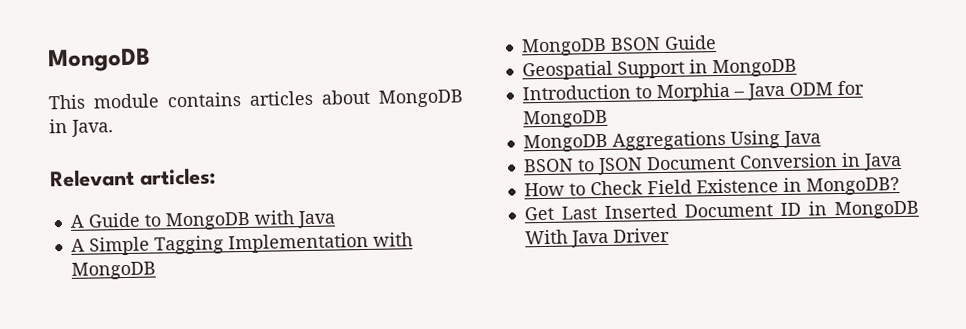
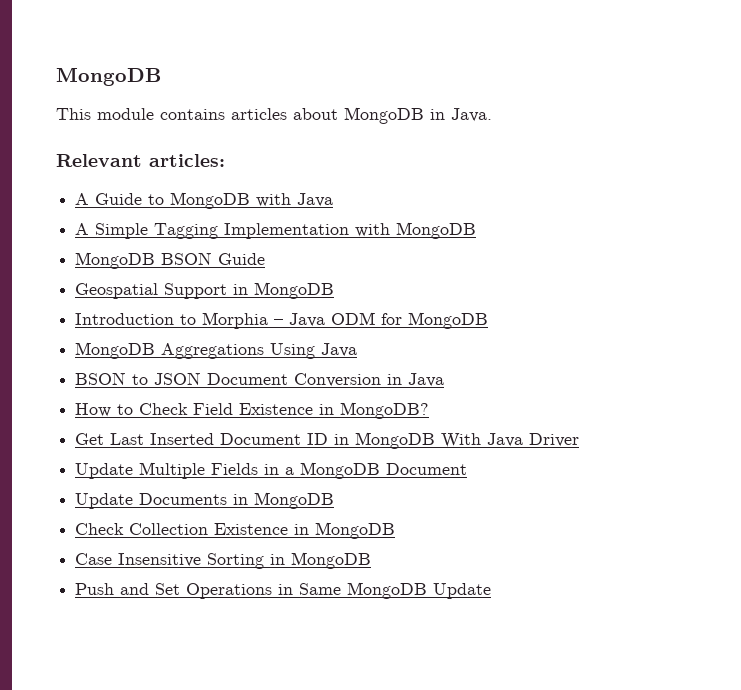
(670, 235) none -> [75,462,468,479] [75,492,335,509] [75,522,396,539] [75,552,372,569] [75,582,492,599] // Update Multiple Fields in a MongoDB Document // Update Documents in MongoDB // Check Collection Existence in MongoDB // Case Insensitive Sorting in MongoDB // Push and Set Operations in Same MongoDB Update

